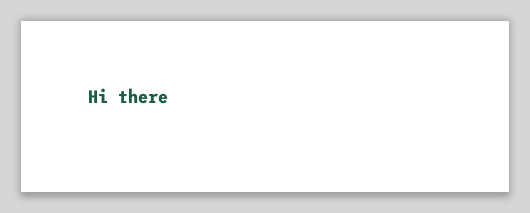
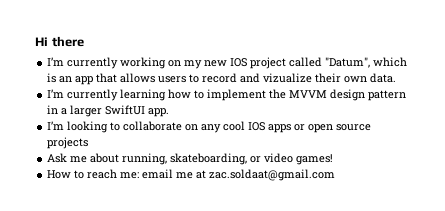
(168, 96) none -> [47,57,408,69] [47,73,397,85] [47,89,407,101] [47,105,170,117] [47,121,372,133] [47,137,89,149] [47,153,334,165] [47,169,336,181] // I’m currently working on my new IOS project called "Datum", which is an app that allows users to record and vizualize their own data. // I’m currently learning how to implement the MVVM design pattern in a larger SwiftUI app. // I’m looking to collaborate on any cool IOS apps or open source projects // Ask me about running, skateboarding, or video games! // How to reach me: email me at zac.soldaat@gmail.com

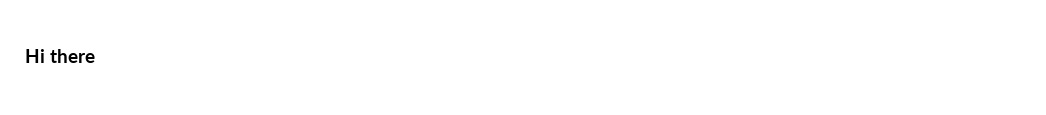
[47,57,408,69] [47,73,397,85] [47,89,407,101] [47,105,170,117] [47,121,372,133] [47,137,89,149] [47,153,334,165] [47,169,336,181] // I’m currently working on my new IOS project called "Datum", which is an app that allows users to record and vizualize their own data. // I’m currently learning how to implement the MVVM design pattern in a larger SwiftUI app. // I’m looking to collaborate on any cool IOS apps or open source projects // Ask me about running, skateboarding, or video games! // How to reach me: email me at zac.soldaat@gmail.com -> (96, 56) none

